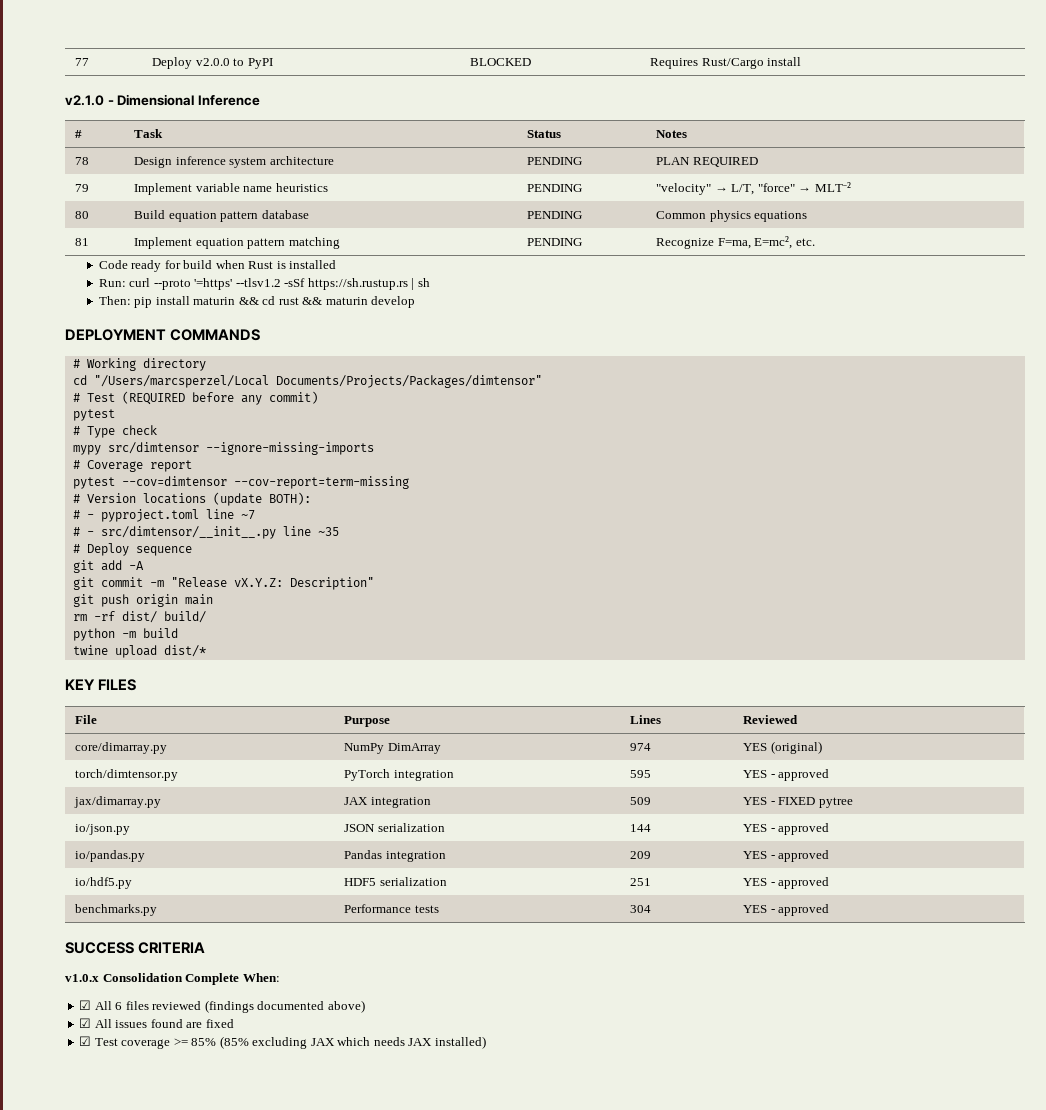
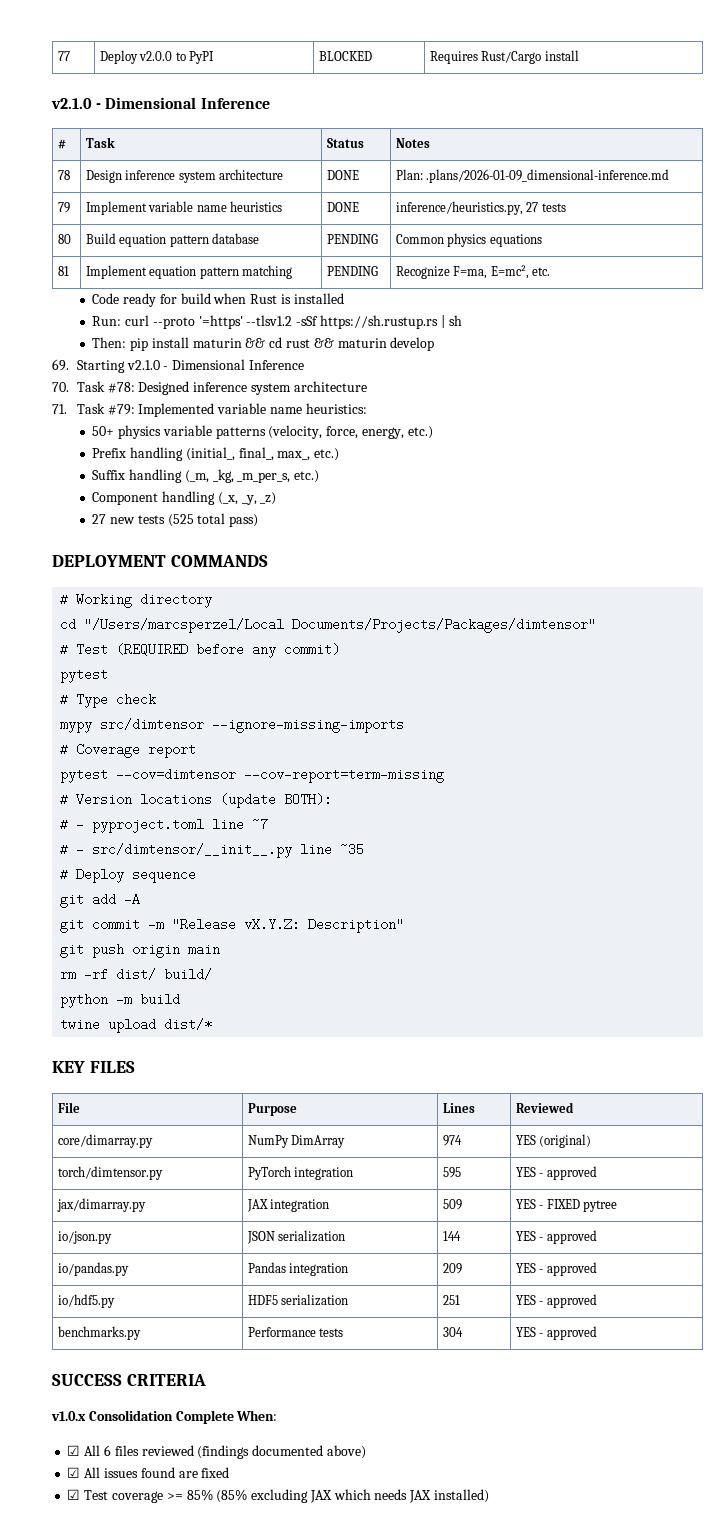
[526,157,582,165] [655,157,758,167] PENDING | PLAN REQUIRED -> [327,170,360,180] [396,169,670,183] DONE | Plan: .plans/2026-01-09_dimensional-inference.md
[526,184,582,192] [655,182,851,195] PENDING | "velocity" → L/T, "force" → MLT⁻² -> [327,202,360,212] [396,201,566,215] DONE | inference/heuristics.py, 27 tests
(416, 302) none -> [52,359,305,373] [52,381,367,395] [52,403,367,417] [92,425,433,439] [92,447,340,461] [92,469,320,483] [92,491,277,505] [92,513,259,527] // 69. Starting v2.1.0 - Dimensional Inference // 70. Task #78: Designed inference system architecture // 71. Task #79: Implemented variable name heuristics: // 50+ physics variable patterns (velocity, force, energy, etc.) // Prefix handling (initial_, final_, max_, etc.) // Suffix handling (_m, _kg, _m_per_s, etc.) // Component handling (_x, _y, _z) // 27 new tests (525 total pass)

